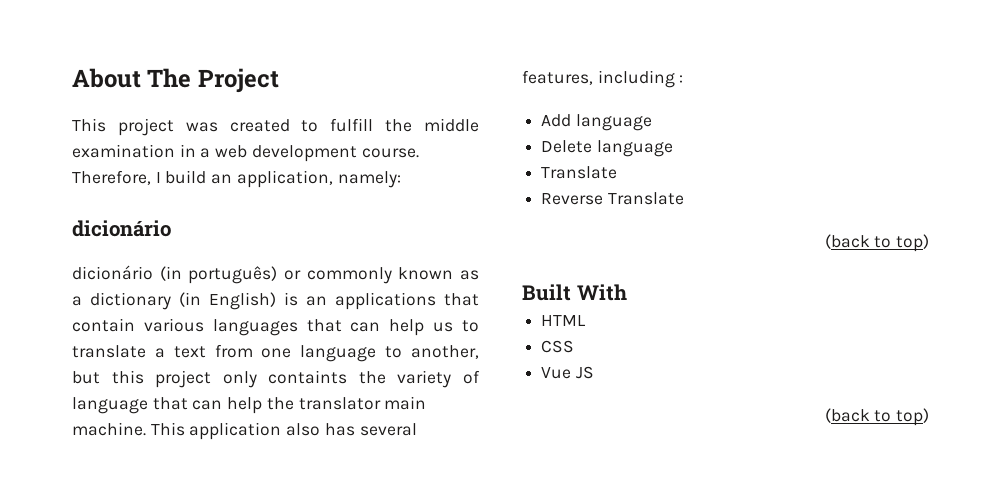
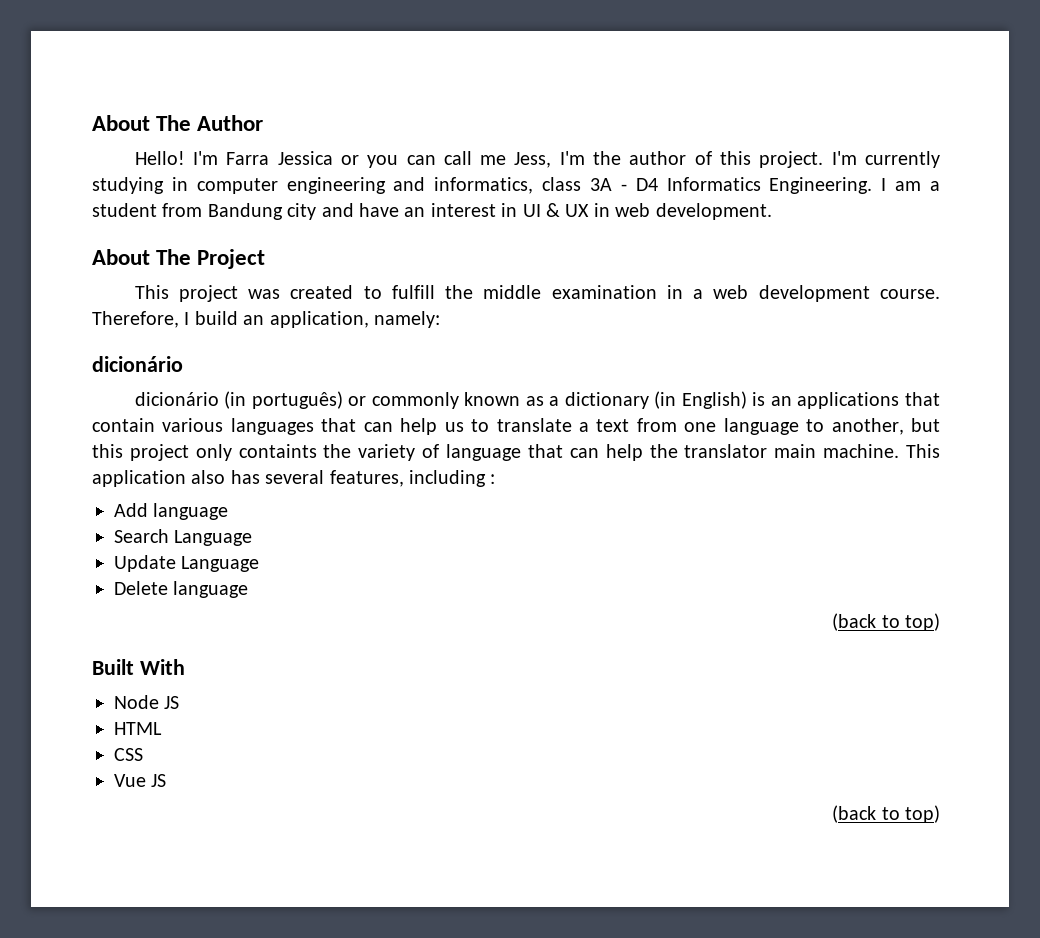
[72,68,192,88] About The -> [92,115,264,131] [134,151,940,168] [92,177,941,194] [92,203,772,220] [92,249,192,265] About The Author // Hello! I'm Farra Jessica or you can call me Jess, I'm the author of this project. I'm currently studying in computer engineering and informatics, class 3A - D4 Informatics Engineering. I am a student from Bandung city and have an interest in UI & UX in web development. // About The
(652, 122) none -> [114,529,253,546] [114,555,260,572] // Search Language // Update Language
[541,166,618,179] [541,192,684,205] // Translate // Reverse Translate -> (249, 589) none
(627, 292) none -> [114,695,180,709] // Node JS

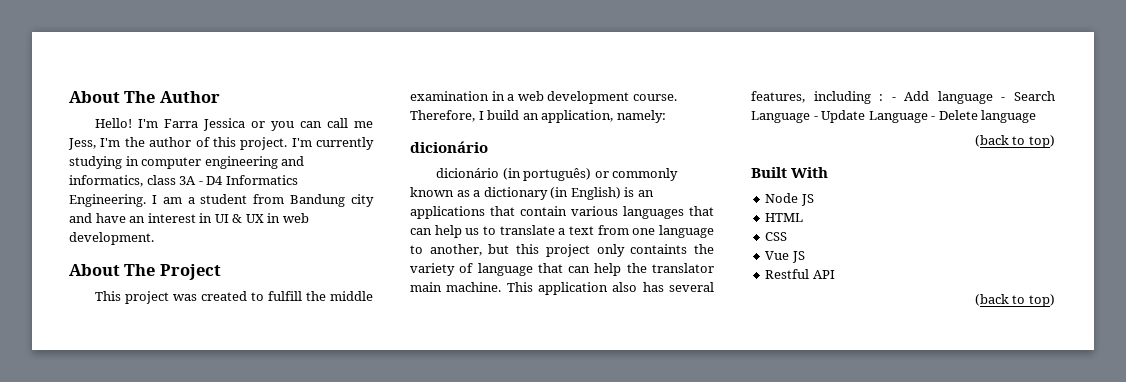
(496, 479) // -> [891,97,896,101] -
(229, 511) // -> [1001,97,1006,101] -
(253, 538) // -> [813,116,818,120] -
(260, 564) // -> [931,116,936,120] -
(167, 780) none -> [765,269,835,279] // Restful API

